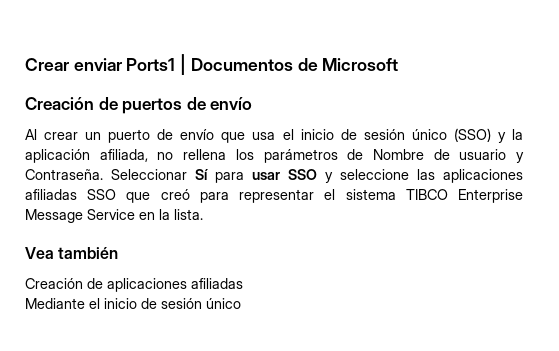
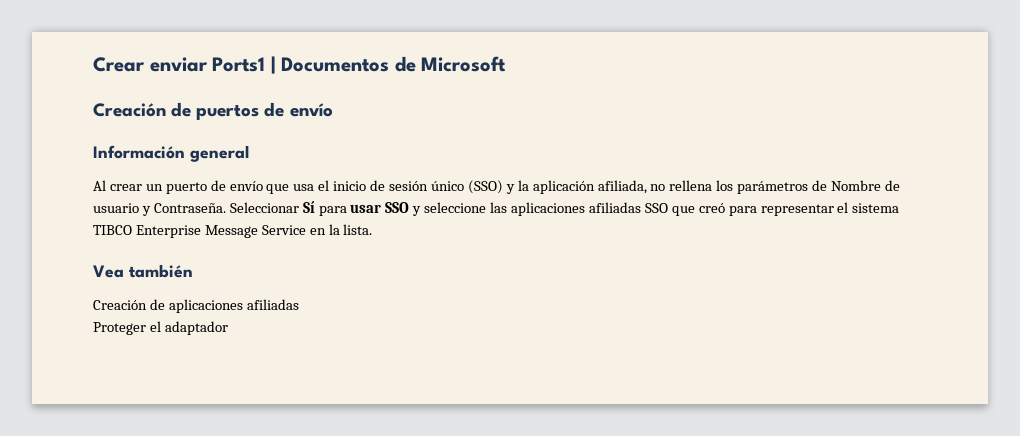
(253, 103) none -> [93,145,249,162] // Información general
[25,298,241,309] Mediante el inicio de sesión único -> [93,321,228,335] Proteger el adaptador

